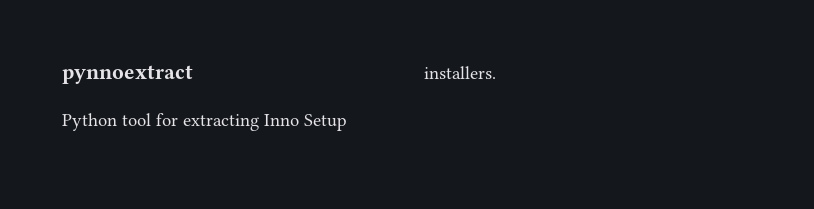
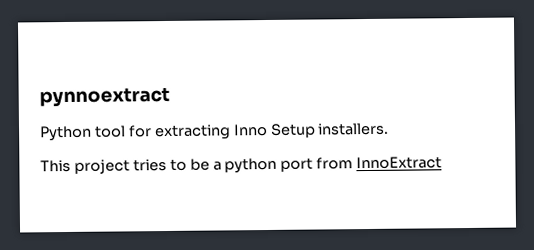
(496, 72) none -> [40,156,443,174] // This project tries to be a python port from InnoExtract

